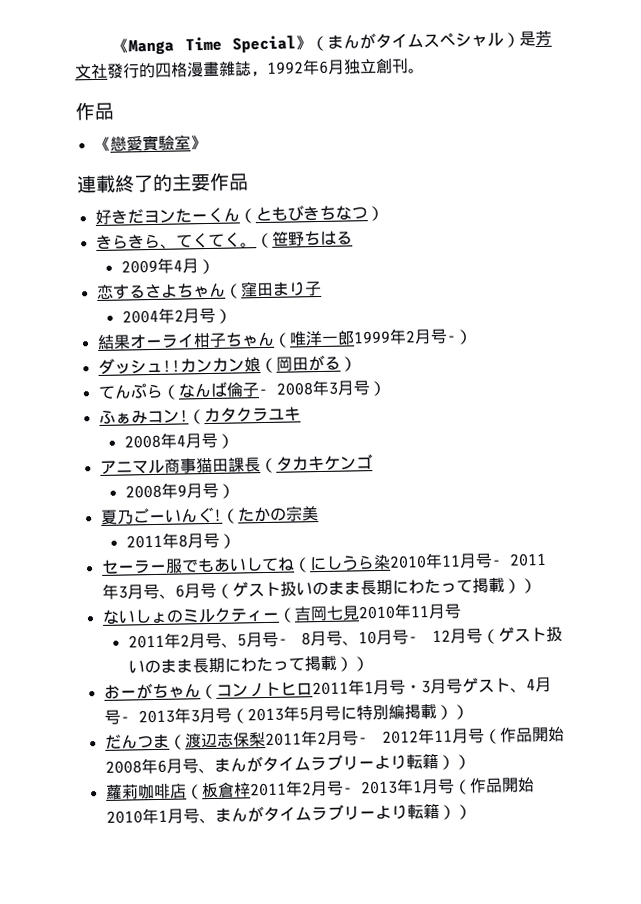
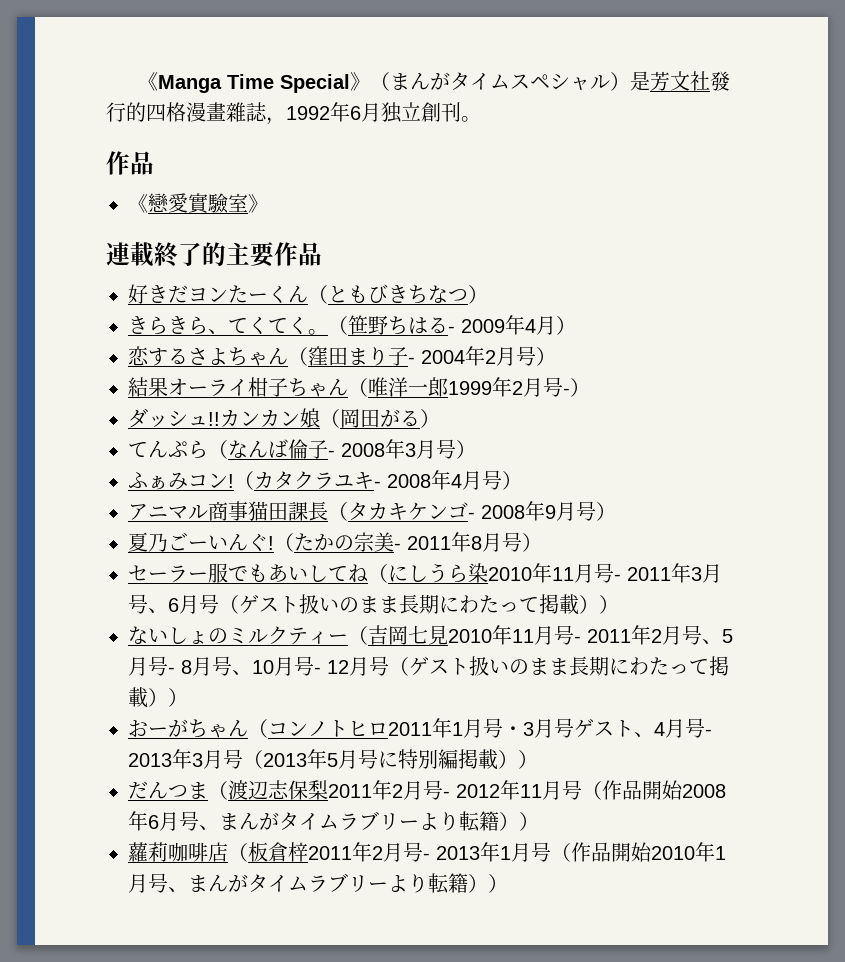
(353, 238) // -> [448,326,455,333] -
(322, 288) // -> [408,357,415,364] -
(301, 414) // -> [374,481,381,488] -
(373, 462) // -> [468,512,475,519] -
(319, 514) // -> [394,543,401,550] -
(462, 611) // -> [574,636,581,643] -

